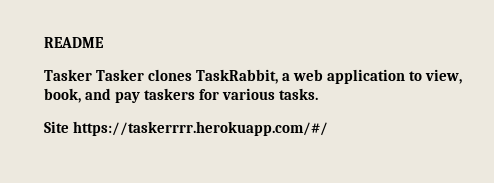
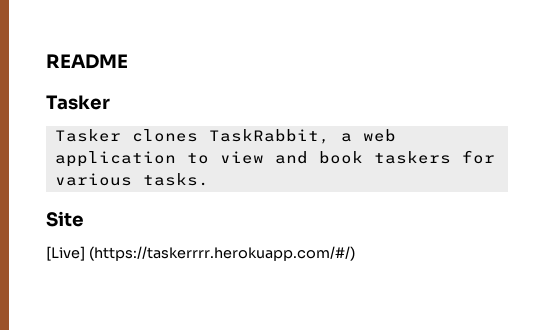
(92, 75) none -> (110, 102) //
[425,69,463,84] [44,88,141,103] view, book, and pay -> [219,151,363,164] view and book
[73,121,329,136] https://taskerrrr.herokuapp.com/#/ -> [46,246,355,261] // [Live] (https://taskerrrr.herokuapp.com/#/)

